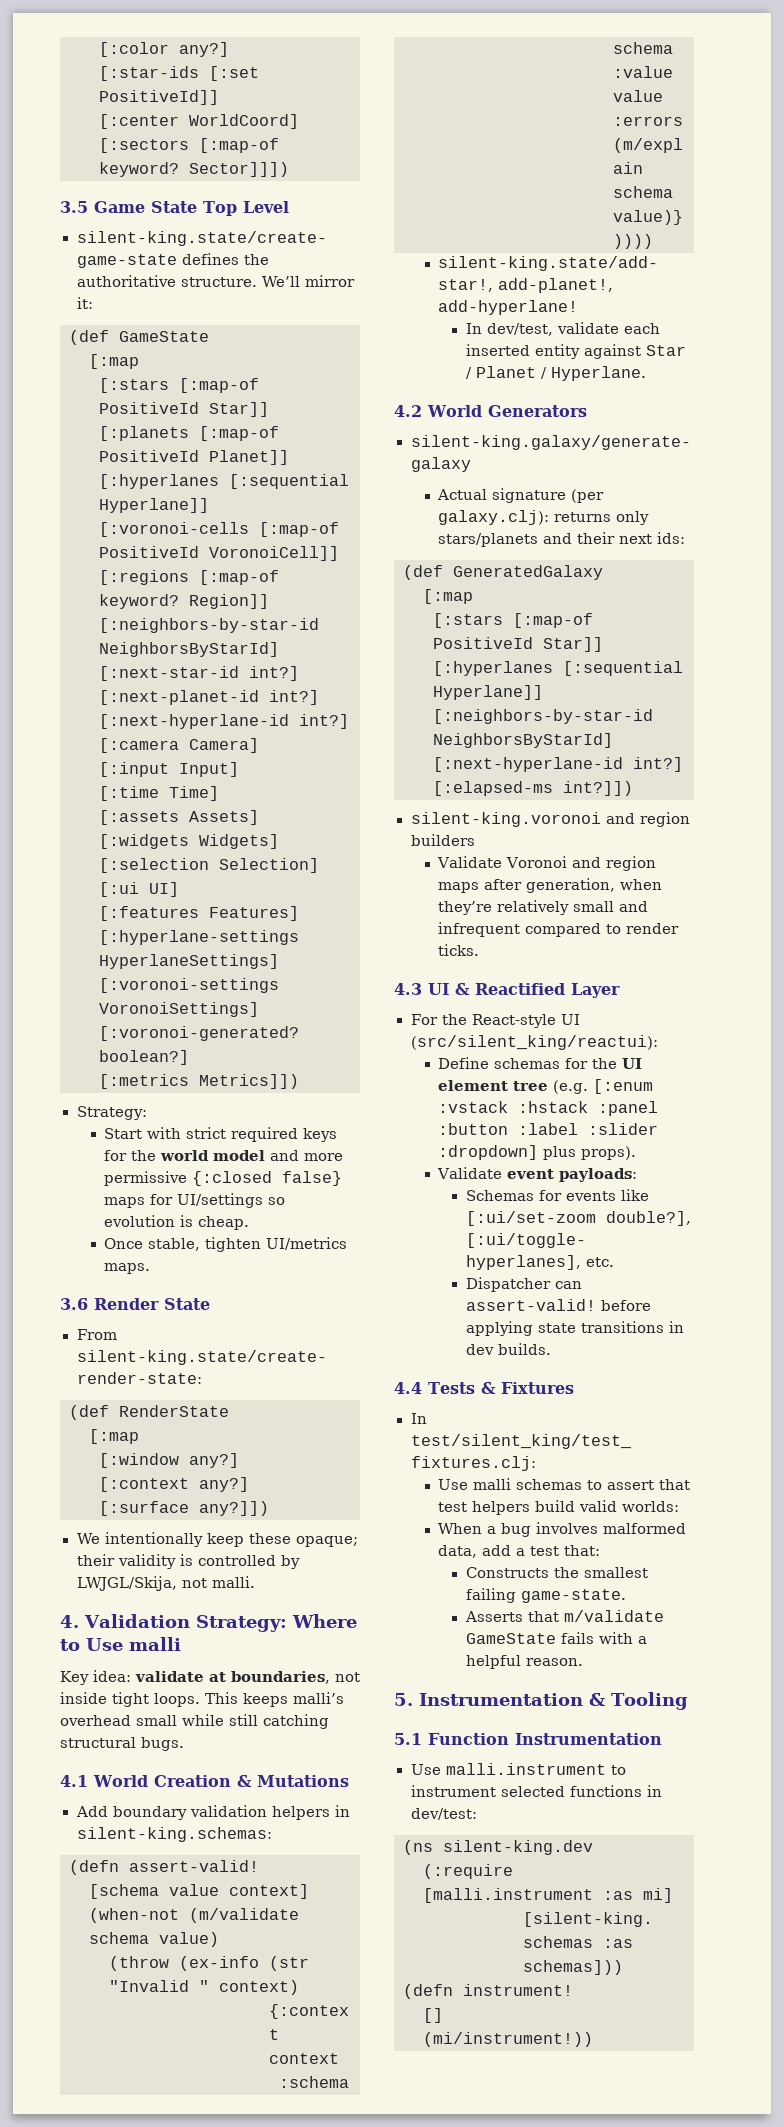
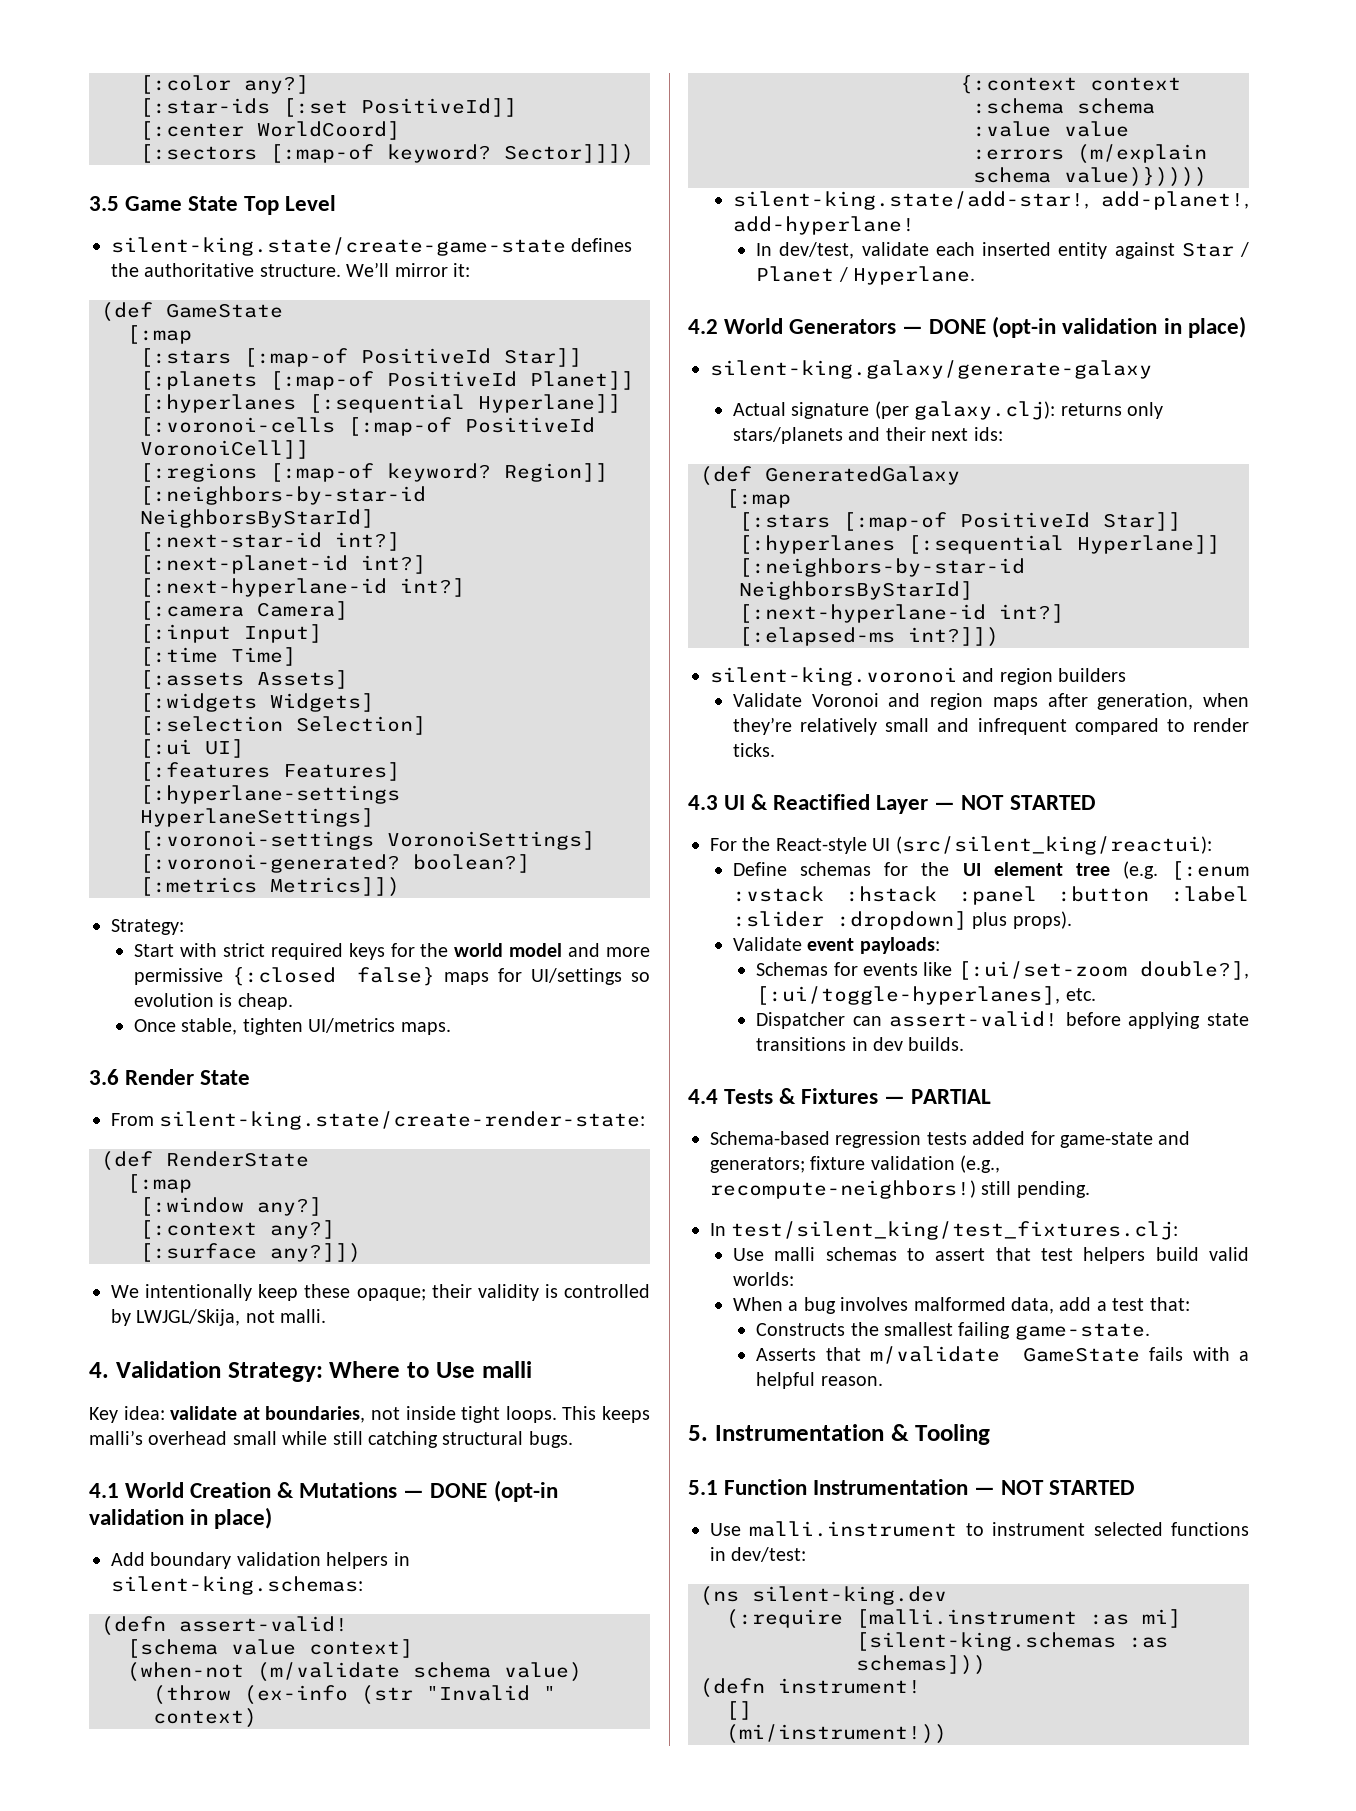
(349, 1781) none -> [403,1480,558,1502] [89,1507,273,1529] — DONE (opt-in validation in place)
(587, 411) none -> [902,316,1246,338] — DONE (opt-in validation in place)
(620, 990) none -> [934,795,1096,810] — NOT STARTED
(574, 1388) none -> [884,1089,992,1104] [710,1131,1191,1148] [710,1155,1001,1173] [710,1180,1090,1199] — PARTIAL // Schema-based regression tests added for game-state and generators; fixture validation (e.g., recompute-neighbors!) still pending.
(662, 1739) none -> [974,1480,1136,1495] — NOT STARTED

